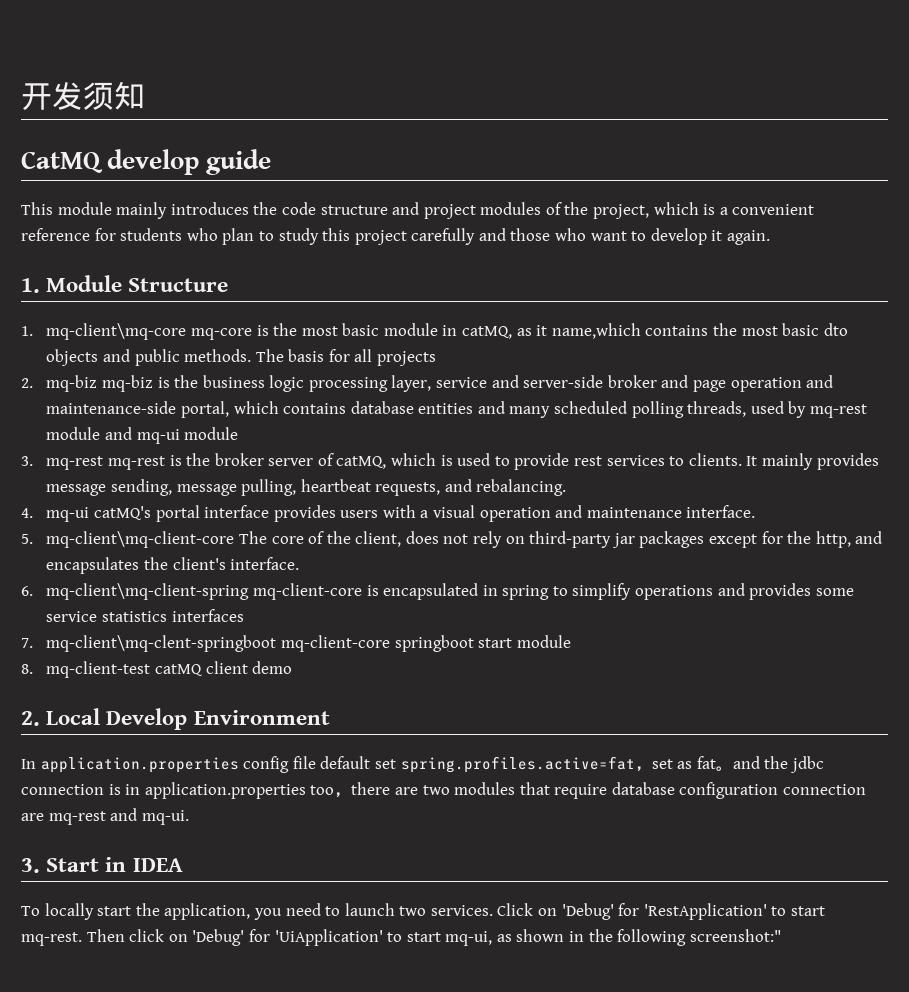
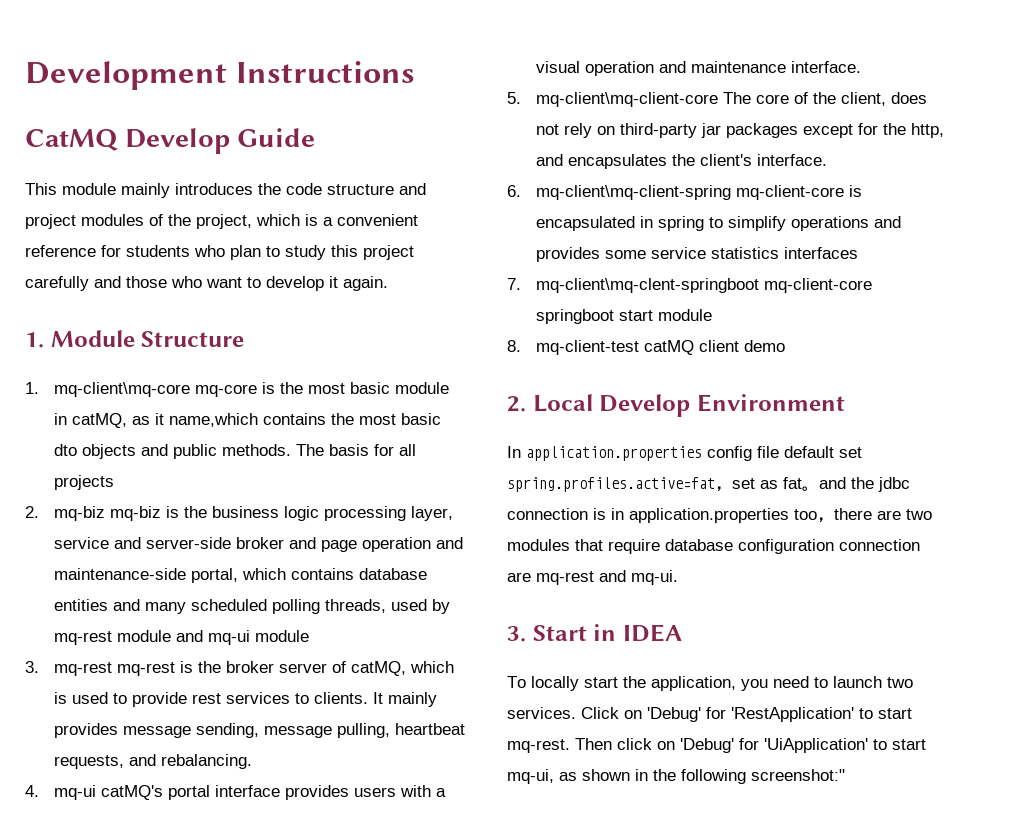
[21,81,145,111] 开发须知 -> [25,61,415,90] Development Instructions
[107,149,272,175] develop guide -> [124,128,316,154] Develop Guide

